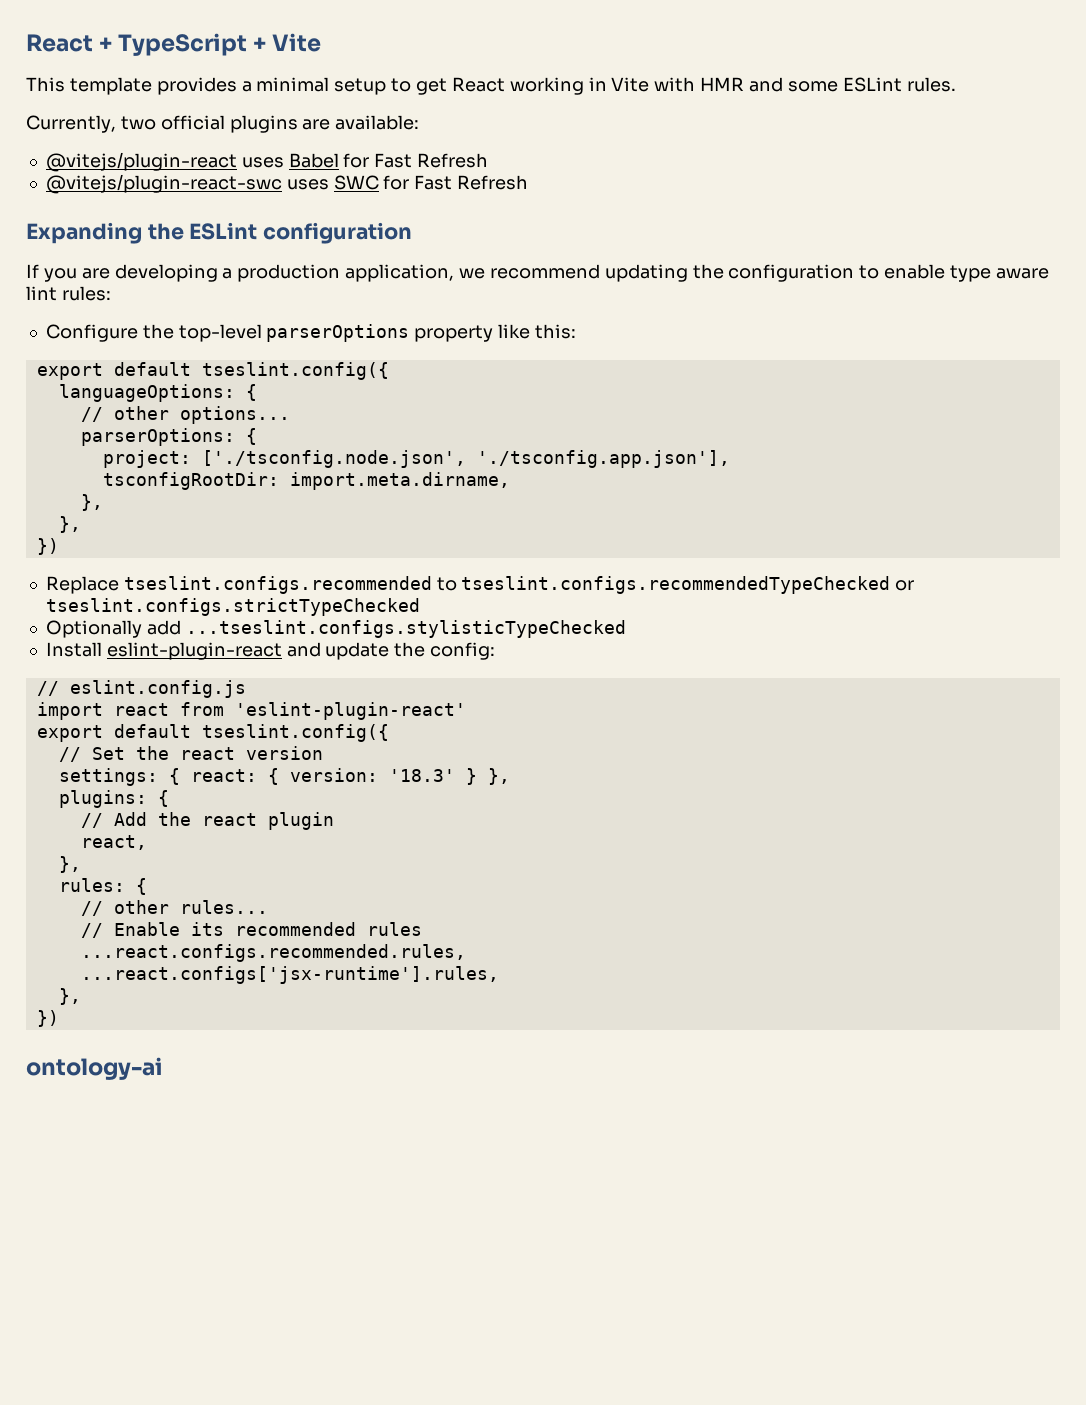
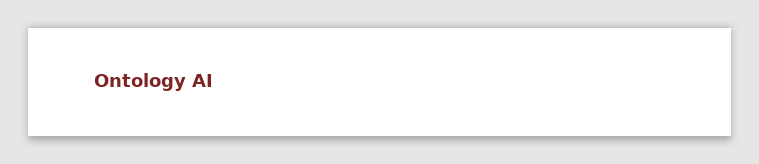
[26,33,322,56] [26,77,956,95] [26,115,420,133] [45,152,489,172] [45,174,529,194] [26,222,413,244] [26,264,1049,282] [26,286,111,301] [45,324,576,342] [36,362,389,380] [58,384,257,402] [80,406,290,424] [80,428,257,446] [102,450,730,468] [102,472,510,490] [80,494,103,511] [58,516,81,533] [36,538,59,555] [45,576,915,594] [45,598,420,616] [45,620,626,638] [45,642,496,660] [36,680,246,698] [36,702,466,720] [36,724,389,742] [58,746,323,762] [58,768,510,786] [58,790,169,808] [80,812,334,830] [80,835,147,850] [58,856,81,873] [58,878,147,895] [80,900,268,916] [80,922,422,938] [80,944,466,962] [80,966,499,984] [58,988,81,1005] [36,1010,59,1027] [26,1057,163,1080] React + TypeScript + Vite // This template provides a minimal setup to get React working in Vite with HMR and some ESLint rules. // Currently, two official plugins are available: // @vitejs/plugin-react uses Babel for Fast Refresh // @vitejs/plugin-react-swc uses SWC for Fast Refresh // Expanding the ESLint configuration // If you are developing a production application, we recommend updating the configuration to enable type aware lint rules: // Configure the top-level parserOptions property like this: // export default tseslint.config({ // languageOptions: { // // other options... // parserOptions: { // project: ['./tsconfig.node.json', './tsconfig.app.json'], // tsconfigRootDir: import.meta.dirname, // }, // }, // }) // Replace tseslint.configs.recommended to tseslint.configs.recommendedTypeChecked or tseslint.configs.strictTypeChecked // Optionally add ...tseslint.configs.stylisticTypeChecked // Install eslint-plugin-react and update the config: // // eslint.config.js // import react from 'eslint-plugin-react' // export default tseslint.config({ // // Set the react version // settings: { react: { version: '18.3' } }, // plugins: { // // Add the react plugin // react, // }, // rules: { // // other rules... // // Enable its recommended rules // ...react.configs.recommended.rules, // ...react.configs['jsx-runtime'].rules, // }, // }) // ontology-ai -> [94,73,213,91] Ontology AI

